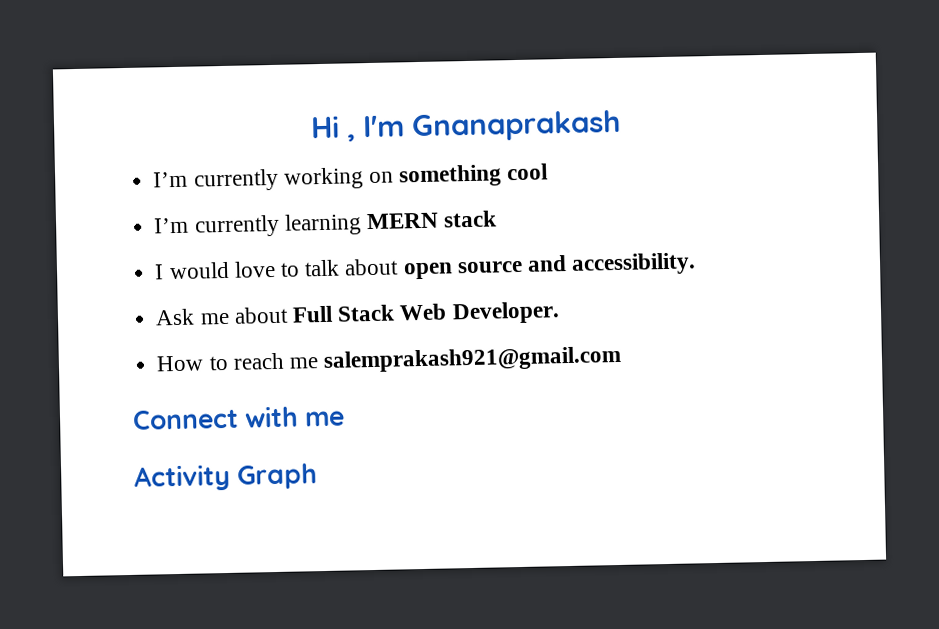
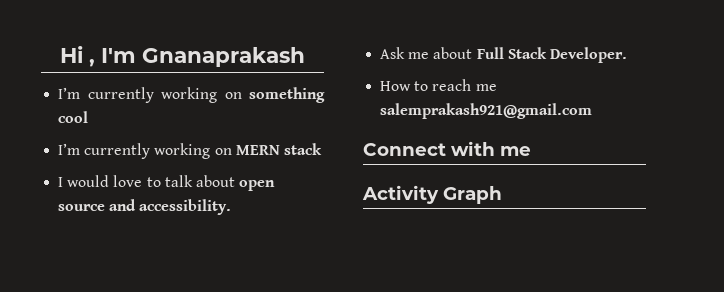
[283,213,362,236] learning -> [154,143,232,159] working on
[399,303,448,321] Web -> (547, 53) none

